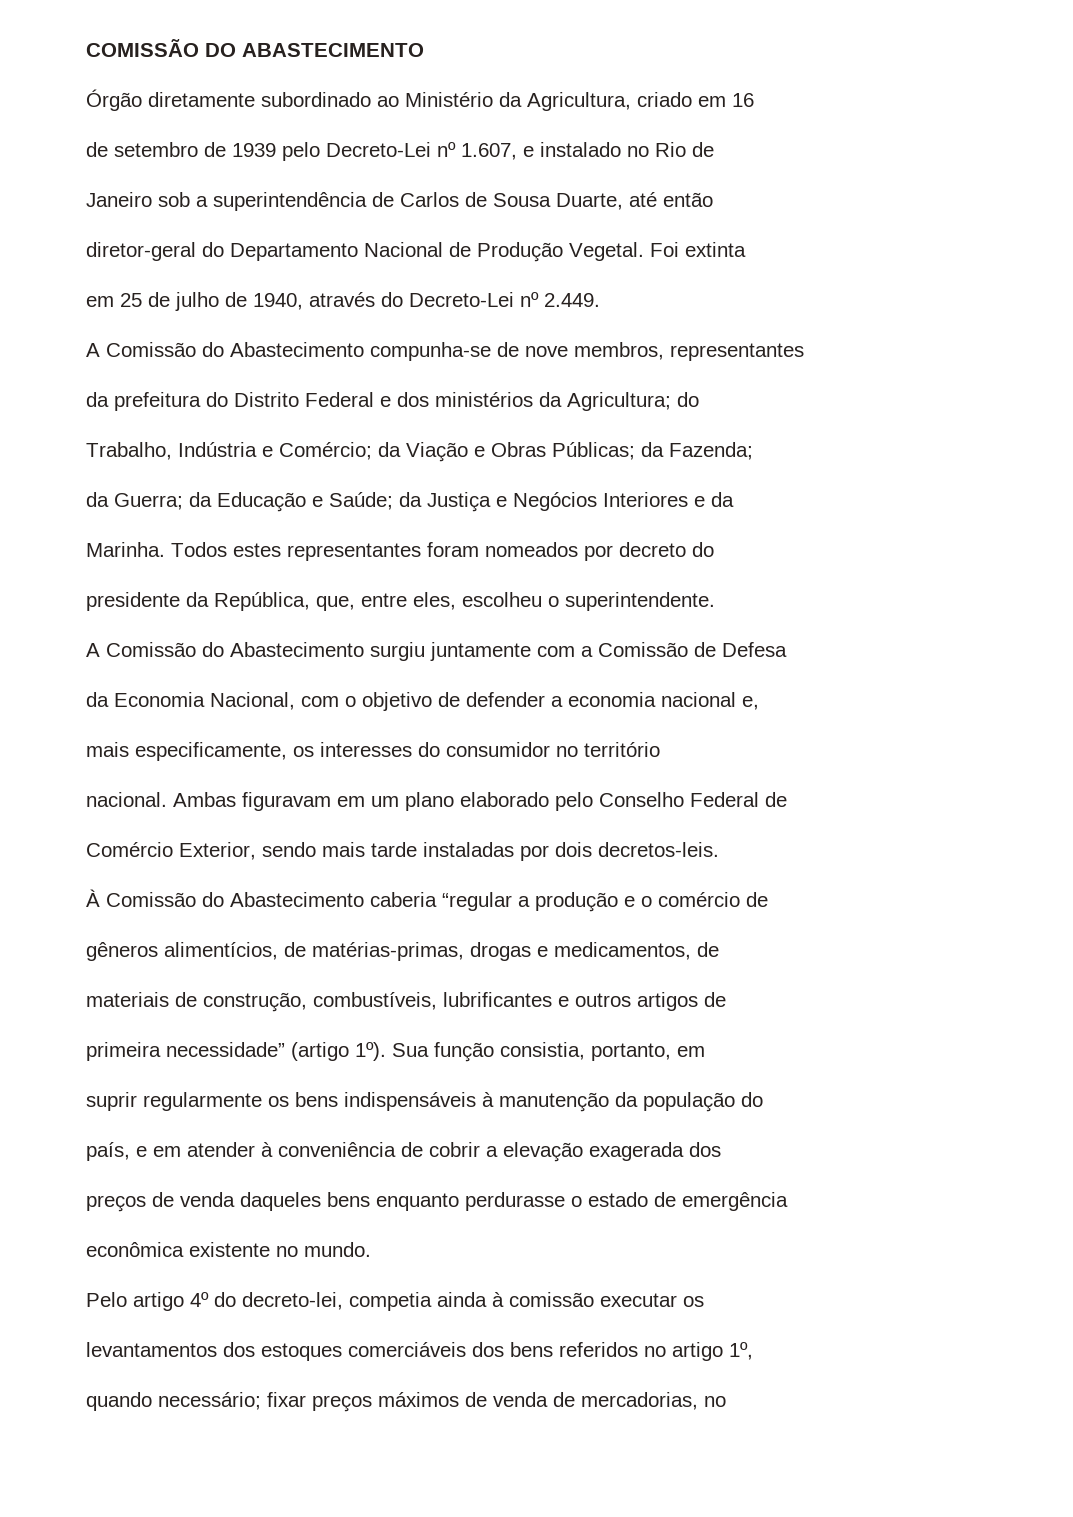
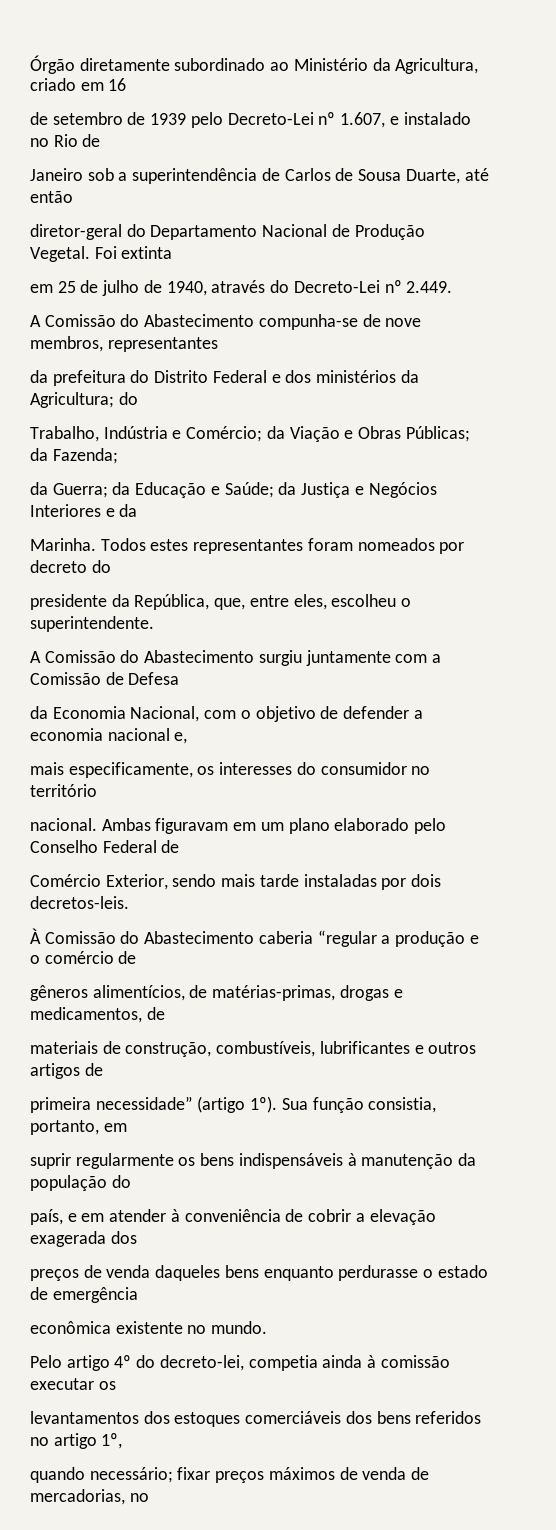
[86,39,424,57] COMISSÃO DO ABASTECIMENTO // -> (30, 64) none

